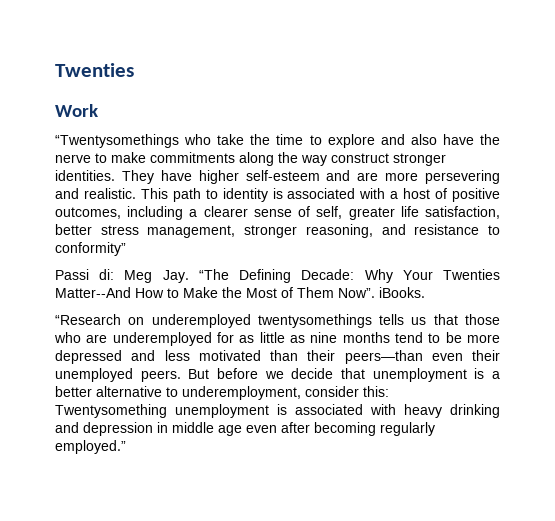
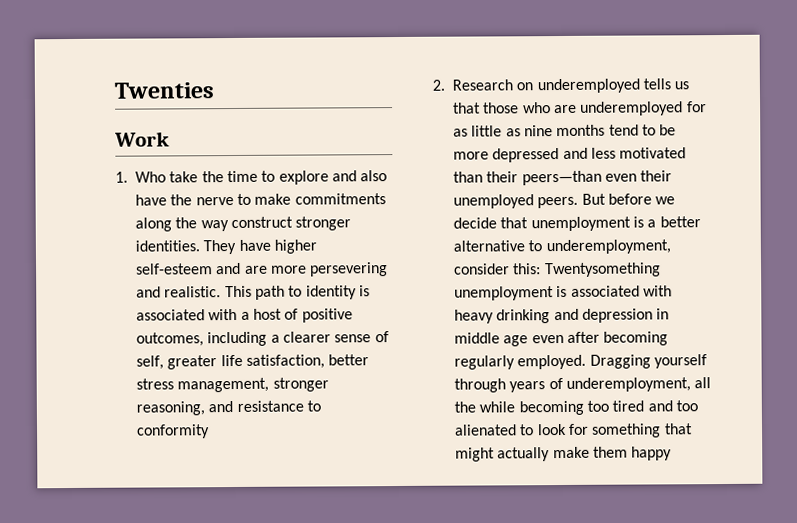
[55,134,212,148] “Twentysomethings who -> [115,171,166,183] 1. Who
[55,242,126,256] [55,269,501,283] [55,287,425,298] [55,314,121,325] conformity” // Passi di: Meg Jay. “The Defining Decade: Why Your Twenties Matter--And How to Make the Most of Them Now”. iBooks. // “Research -> [136,424,210,439] [432,79,513,91] conformity // 2. Research
[257,314,372,328] twentysomethings -> (640, 86) none
[55,440,126,454] employed.” -> [517,354,707,370] [454,377,712,393] [454,400,698,416] [454,423,693,438] [455,446,673,462] employed. Dragging yourself through years of underemployment, all the while becoming too tired and too alienated to look for something that might actually make them happy

